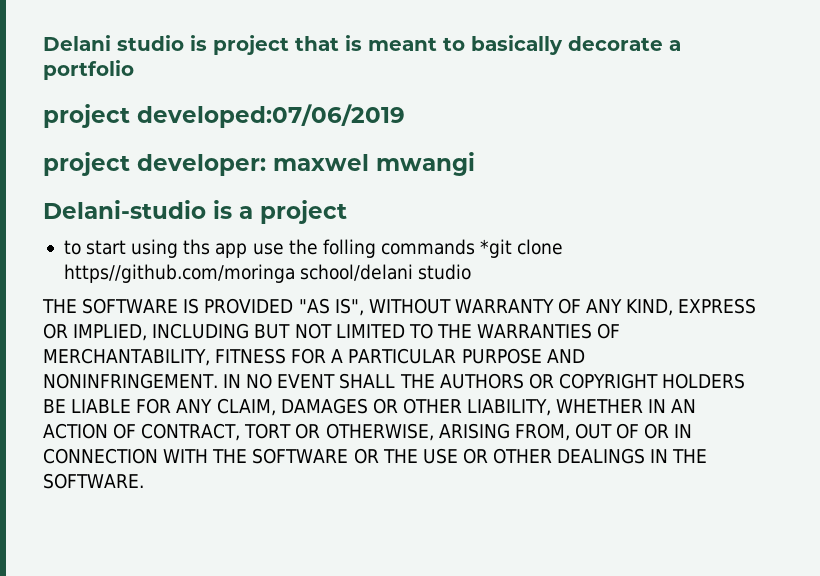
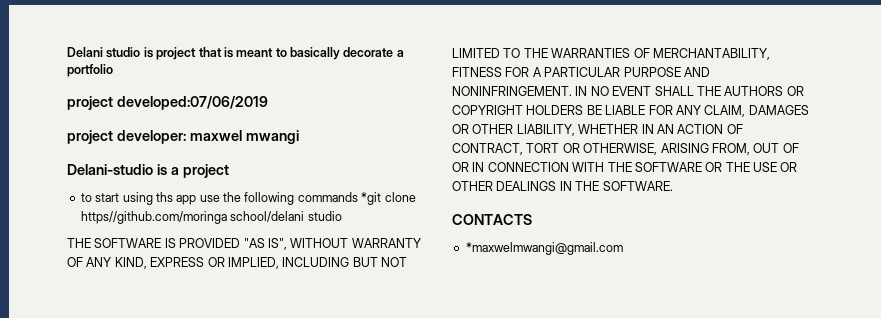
[322,239,376,258] folling -> [244,192,295,205] following
(144, 481) none -> [452,214,532,225] [465,242,623,255] // CONTACTS // *maxwelmwangi@gmail.com

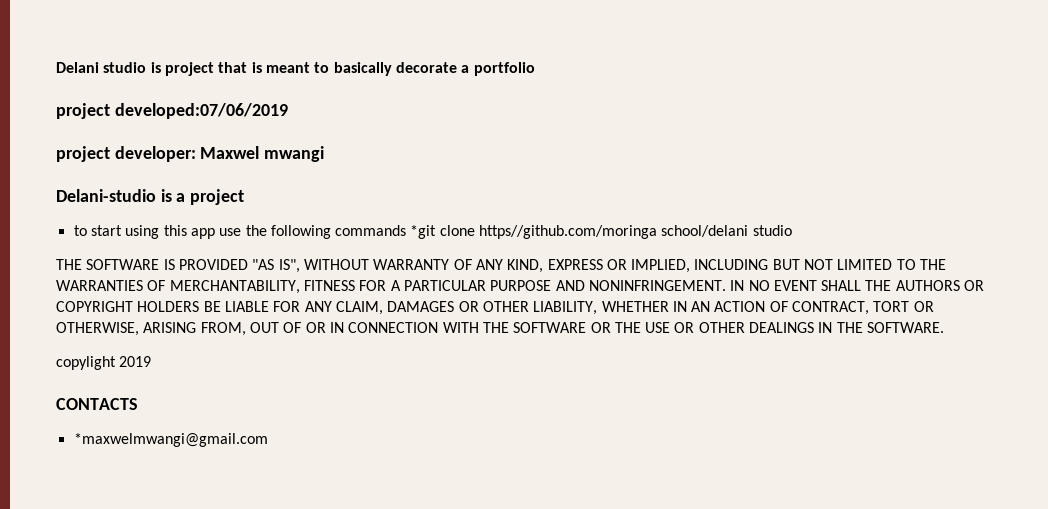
[189,130,242,141] maxwel -> [200,146,260,159] Maxwel
[155,192,173,202] ths -> [163,225,187,236] this
(673, 186) none -> [56,356,152,370] // copylight 2019

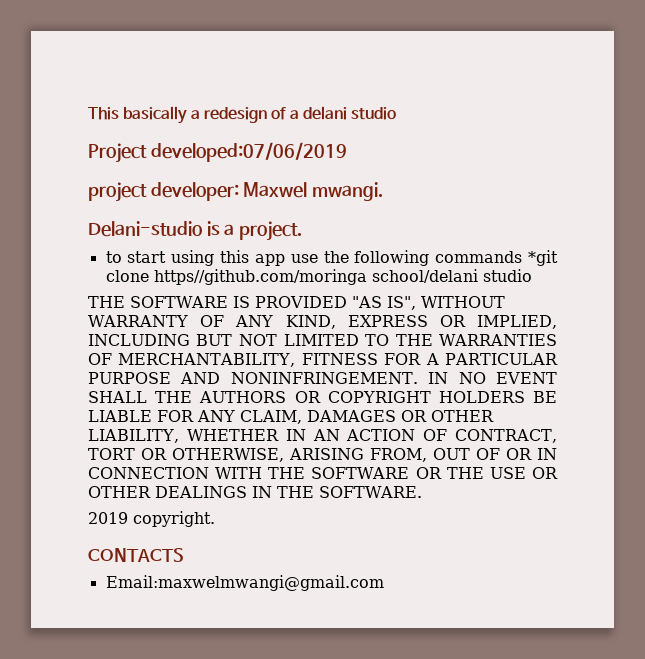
[56,62,535,76] [56,103,110,119] Delani studio is project that is meant to basically decorate a portfolio // project -> [88,106,397,124] [88,143,147,163] This basically a redesign of a delani studio // Project
[264,146,325,162] mwangi -> [312,182,384,201] mwangi.
[190,189,245,205] project -> [239,221,303,241] project.
[56,356,116,370] copylight -> (422, 492) none
(152, 361) none -> [133,511,215,527] copyright.
[73,433,268,447] *maxwelmwangi@gmail.com -> [105,575,384,591] Email:maxwelmwangi@gmail.com

